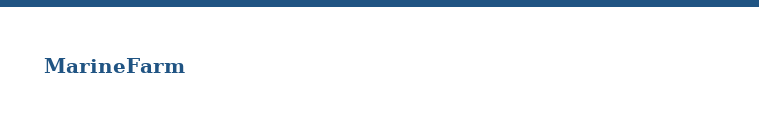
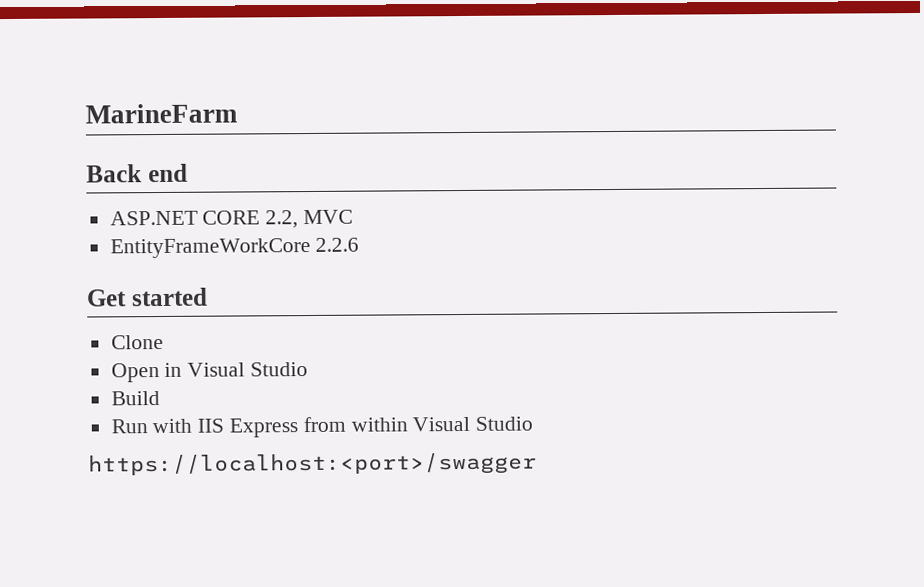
(185, 65) none -> [86,163,188,183] [109,209,354,229] [109,237,360,259] [86,287,208,307] [110,334,164,350] [110,362,309,383] [110,391,160,406] [110,416,534,438] [88,452,537,477] // Back end // ASP.NET CORE 2.2, MVC // EntityFrameWorkCore 2.2.6 // Get started // Clone // Open in Visual Studio // Build // Run with IIS Express from within Visual Studio // https://localhost:<port>/swagger

